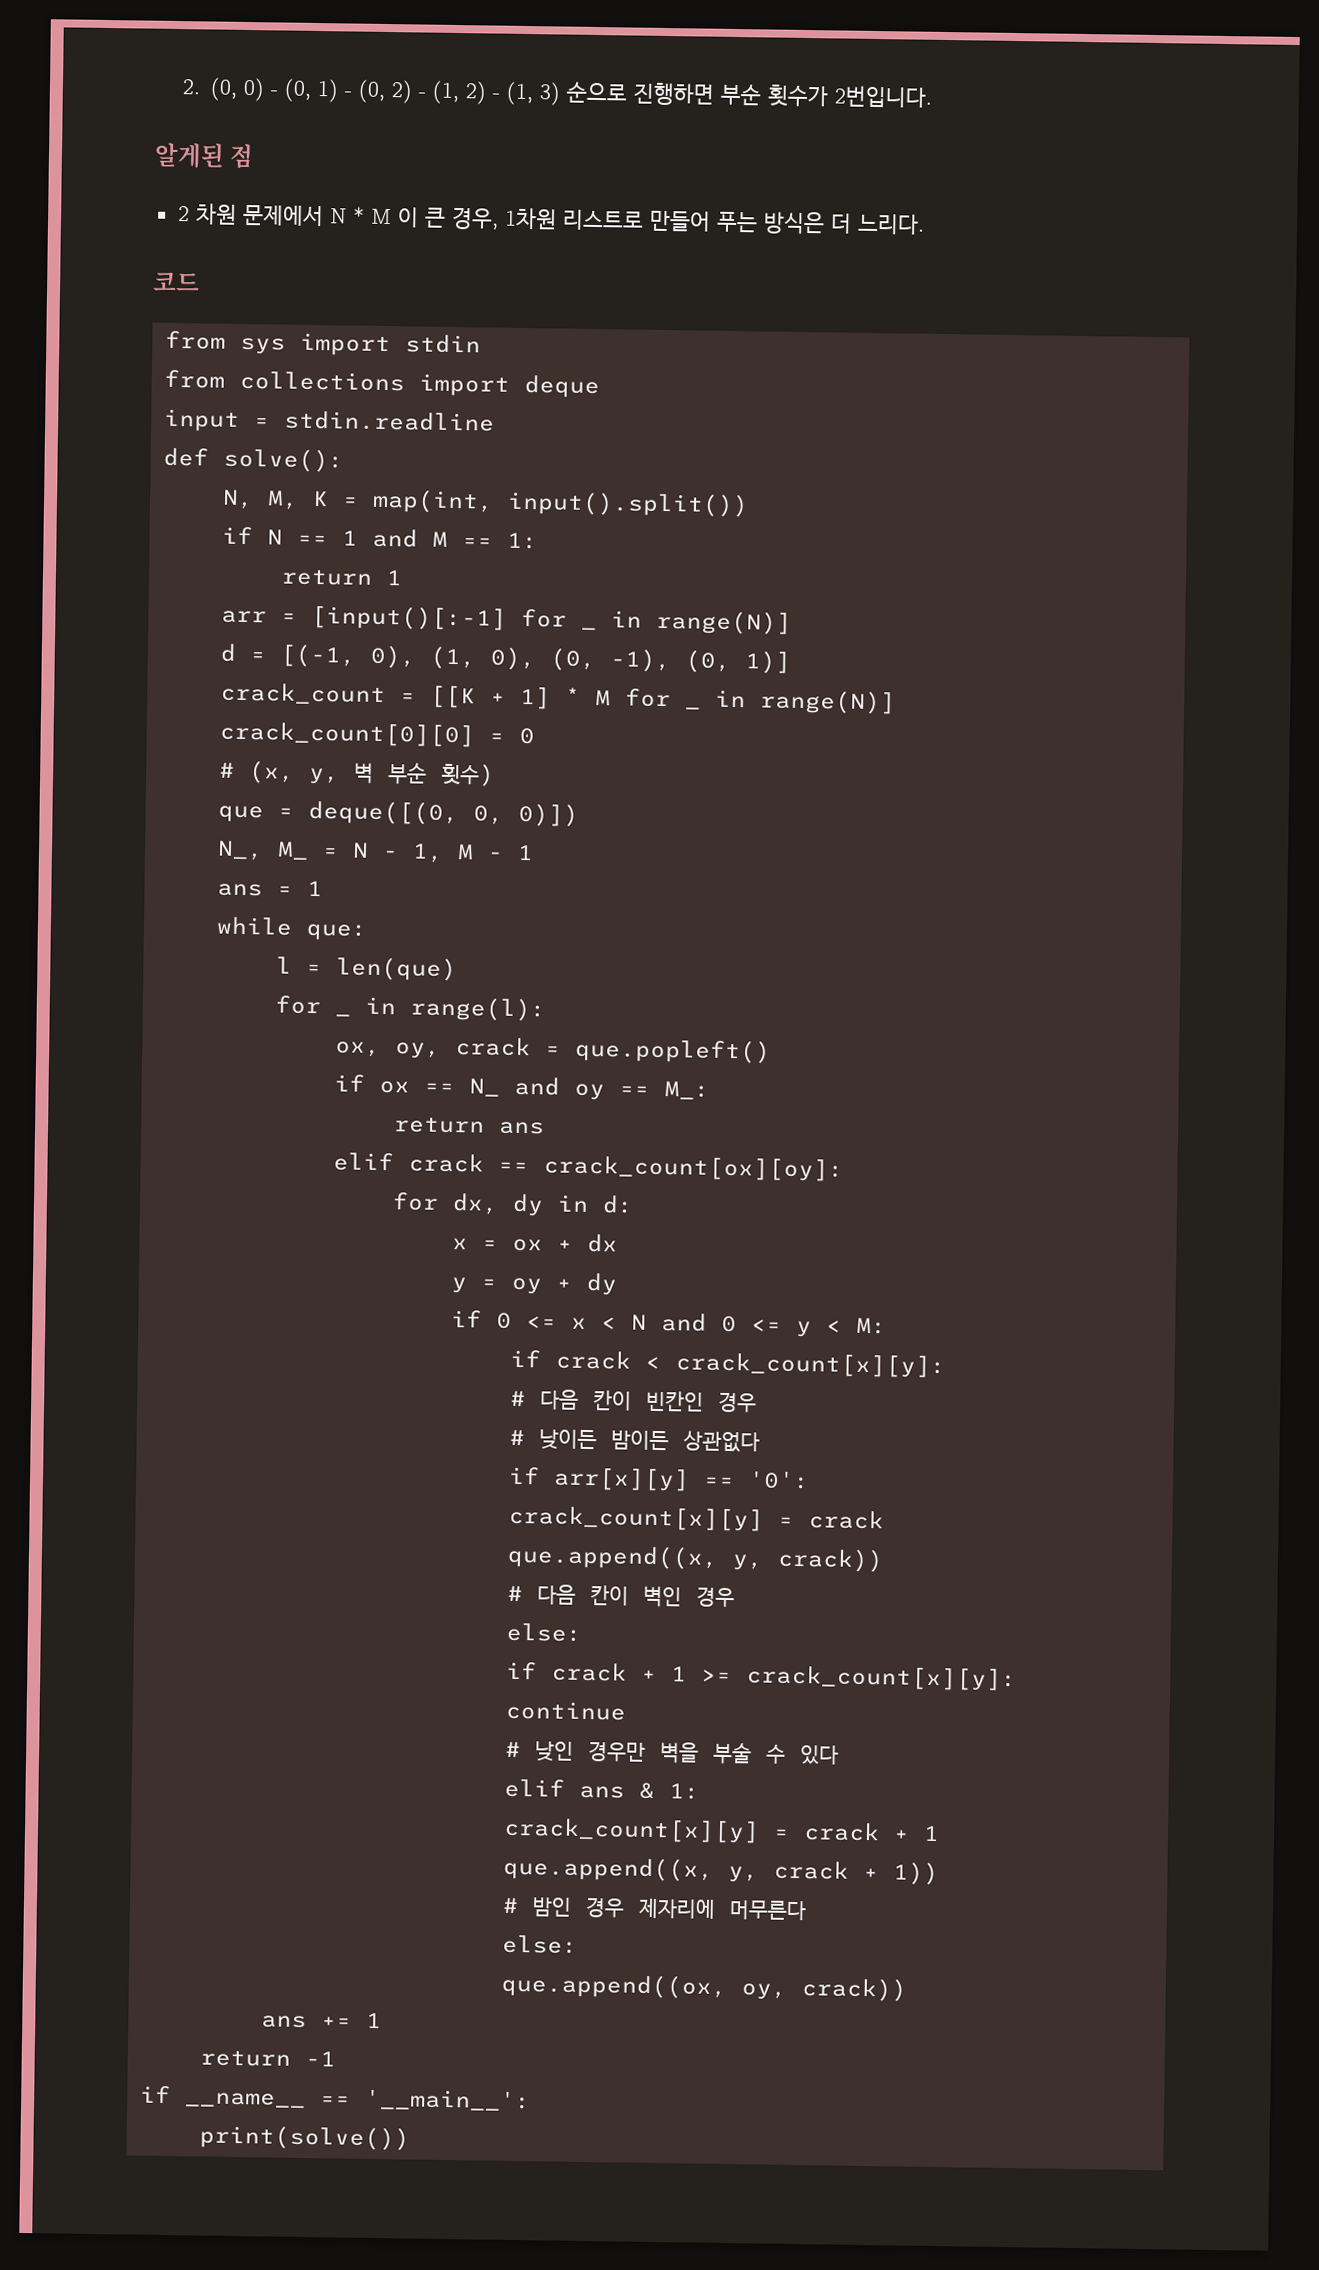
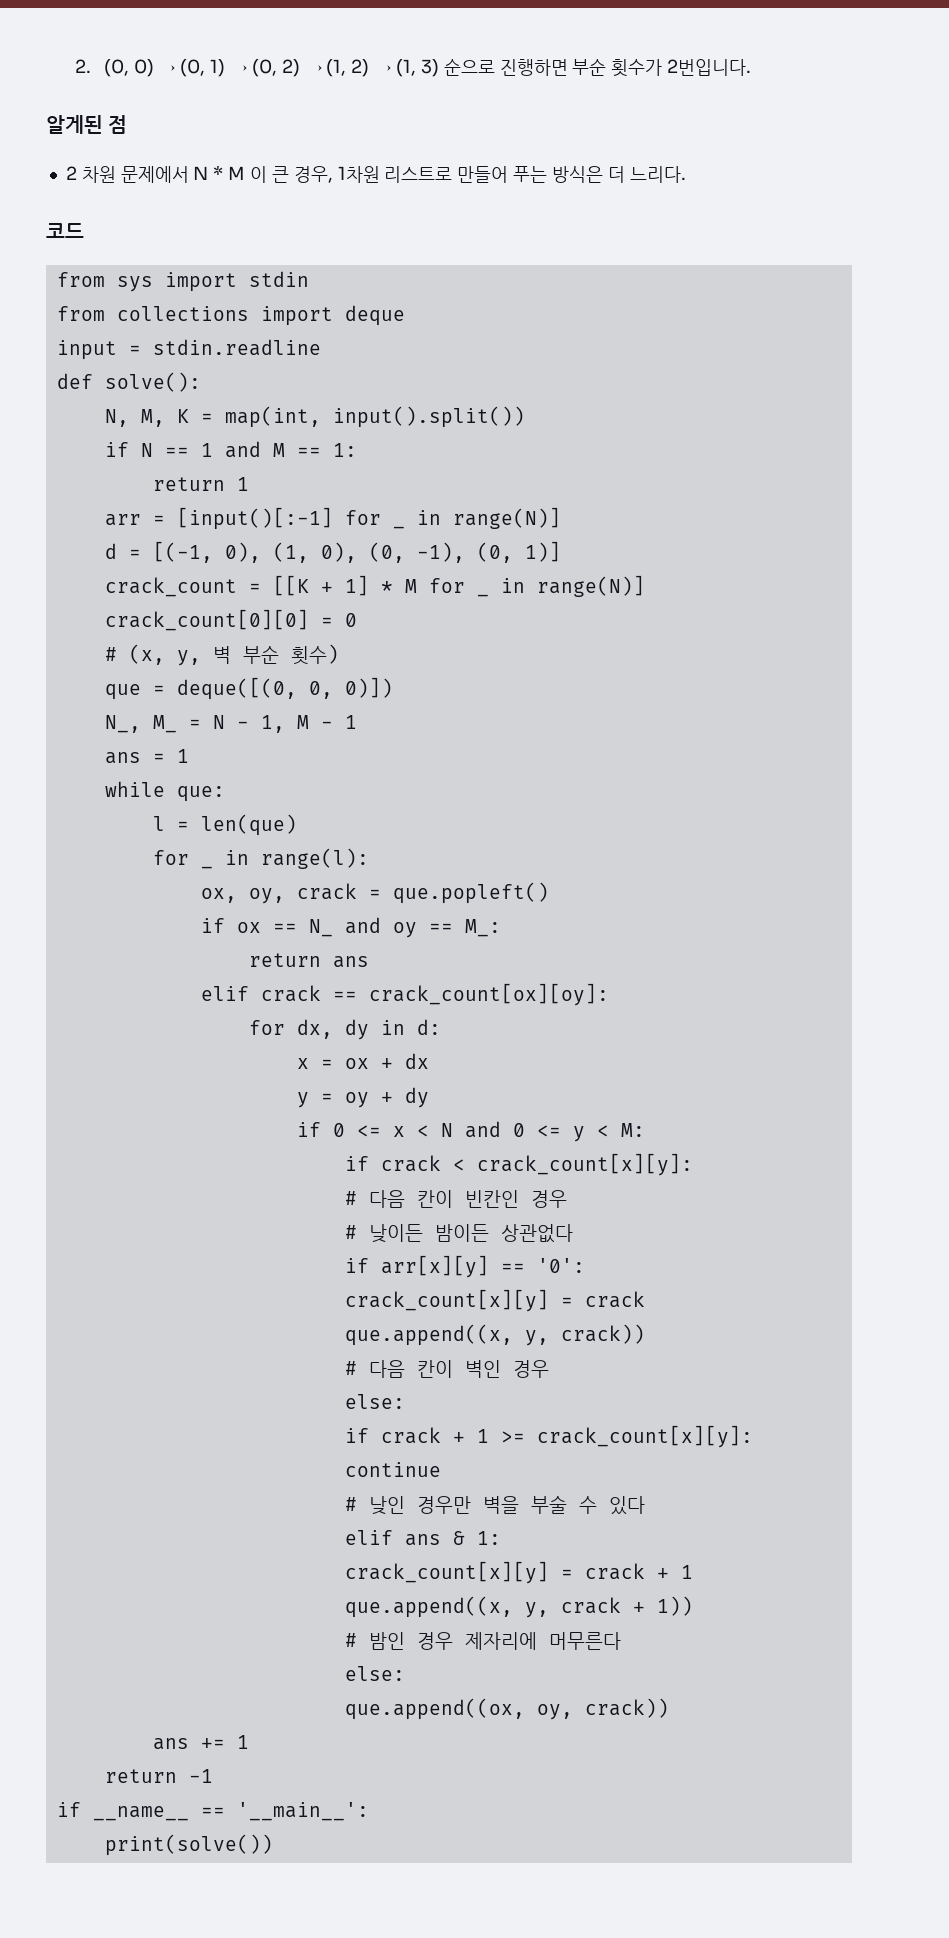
[269,90,278,96] - -> [158,65,176,73] →
[343,91,352,97] - -> [229,65,247,73] →
[417,92,426,98] - -> [304,65,322,73] →
[491,93,500,99] - -> [374,65,392,73] →

